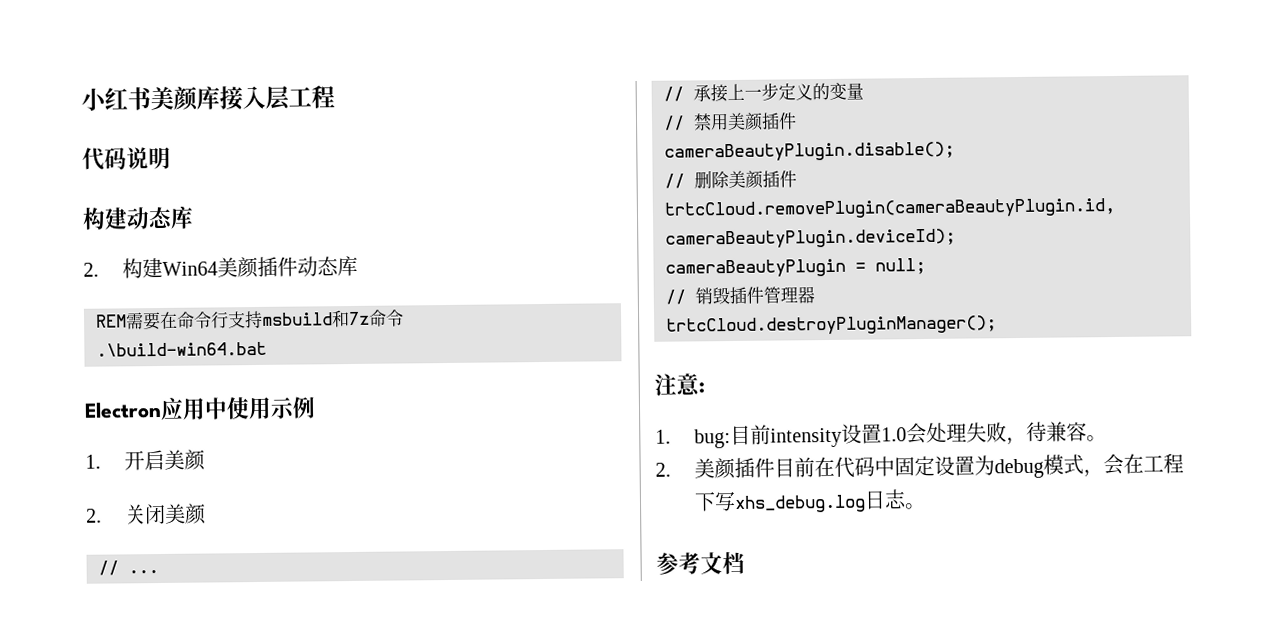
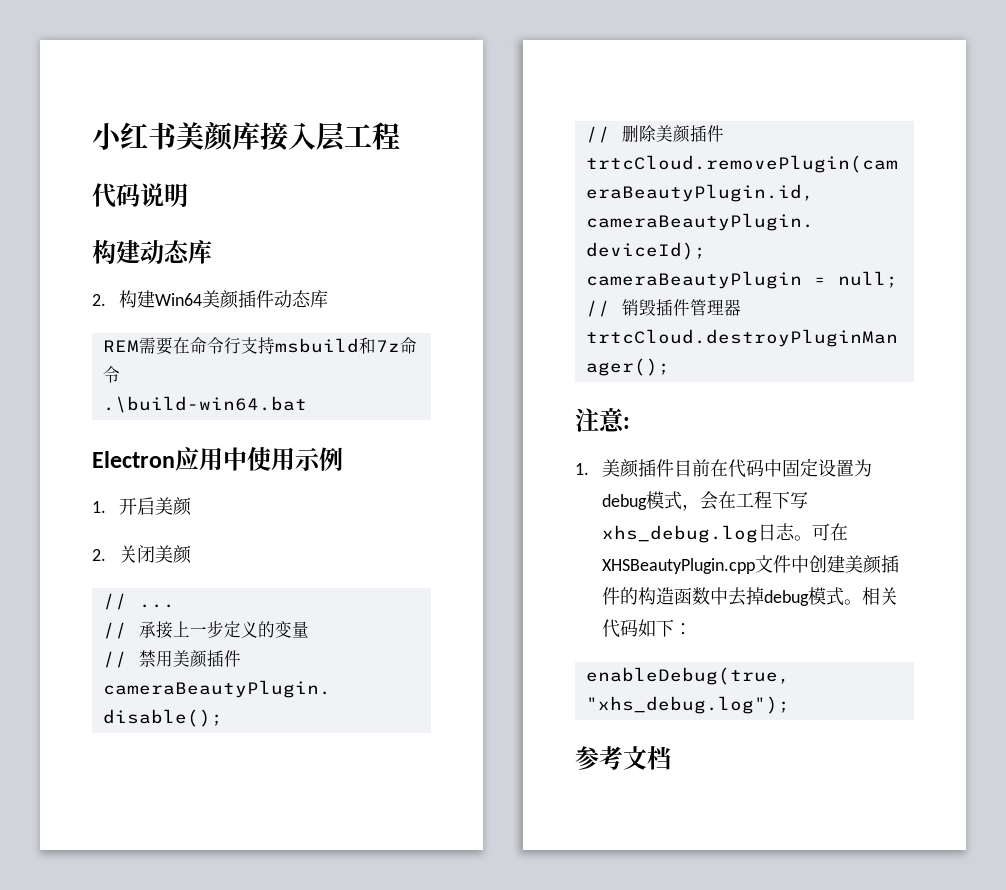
[694,421,1108,449] [655,462,671,477] bug:目前intensity设置1.0会处理失败，待兼容。 // 2. -> (589, 469) none
(927, 506) none -> [811,523,848,541] [601,555,899,574] [601,587,898,606] [601,619,692,638] [585,667,790,685] [585,696,790,714] 可在XHSBeautyPlugin.cpp文件中创建美颜插件的构造函数中去掉debug模式。相关代码如下： // enableDebug(true, "xhs_debug.log");

